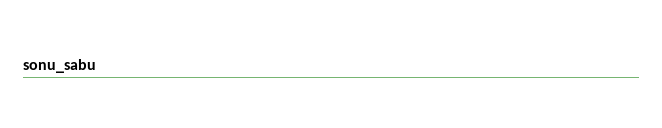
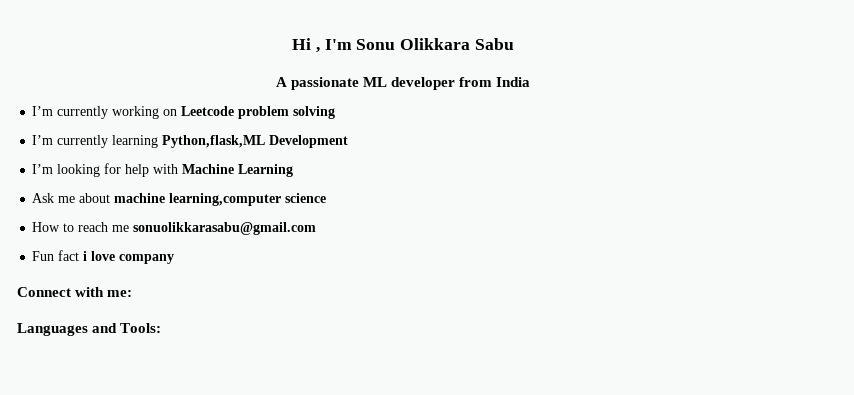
[23,59,96,73] sonu_sabu -> [292,38,514,53] [275,77,531,90] [32,106,336,119] [32,135,349,148] [32,163,294,177] [32,193,327,206] [32,222,317,235] [32,250,175,264] [17,287,133,297] [17,323,162,336] Hi , I'm Sonu Olikkara Sabu // A passionate ML developer from India // I’m currently working on Leetcode problem solving // I’m currently learning Python,flask,ML Development // I’m looking for help with Machine Learning // Ask me about machine learning,computer science // How to reach me sonuolikkarasabu@gmail.com // Fun fact i love company // Connect with me: // Languages and Tools:

